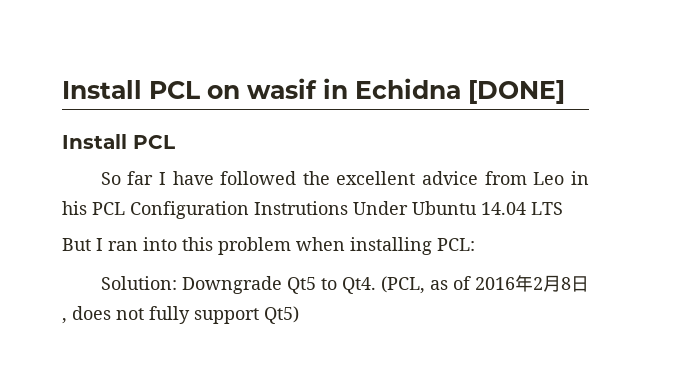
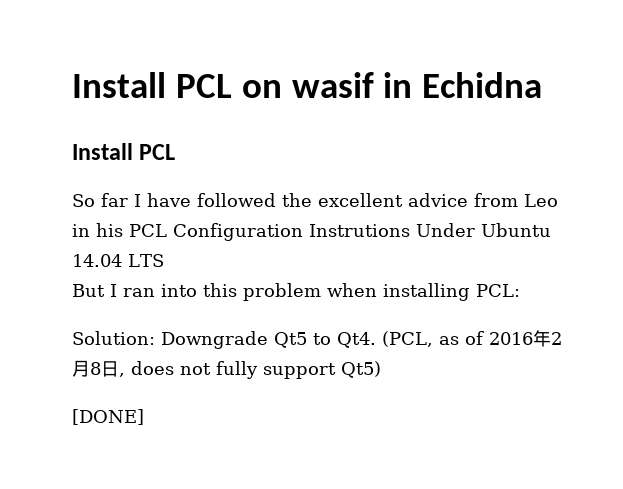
[468,80,565,104] [DONE] -> (543, 85) none
(299, 315) none -> [72,409,144,425] // [DONE]

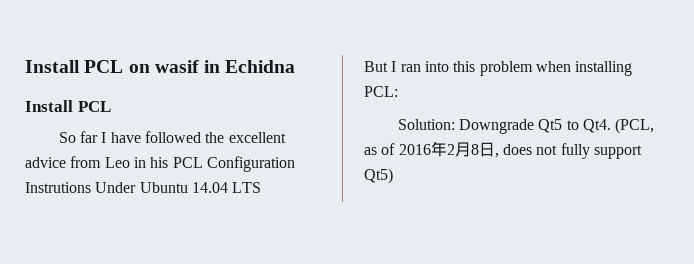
[72,409,144,425] // [DONE] -> (393, 176) none

